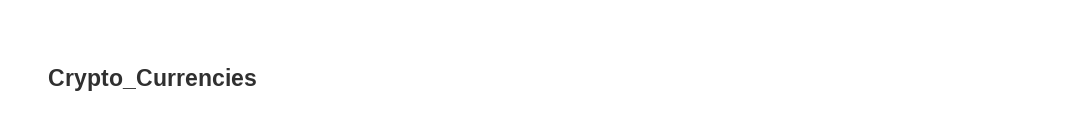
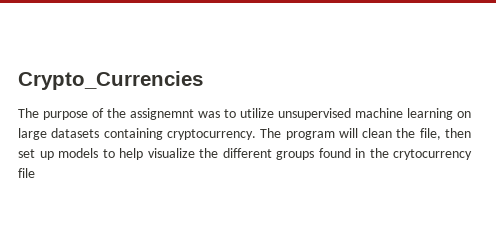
(257, 79) none -> [18,108,471,120] [18,128,472,140] [18,148,472,160] [18,168,35,178] // The purpose of the assignemnt was to utilize unsupervised machine learning on large datasets containing cryptocurrency. The program will clean the file, then set up models to help visualize the different groups found in the crytocurrency file

